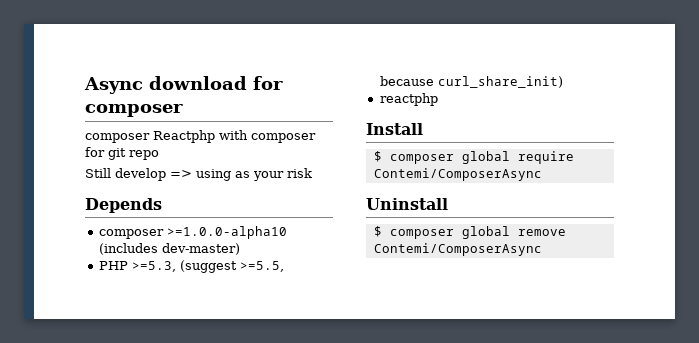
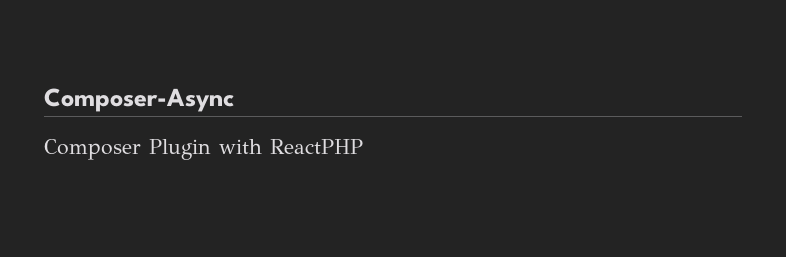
[84,76,283,94] [85,104,183,117] [85,130,316,143] [85,147,159,160] [85,168,312,181] [85,198,162,213] [98,226,287,239] [98,243,240,255] [98,260,284,273] [379,76,563,88] [379,93,438,106] [366,123,423,135] [373,151,574,164] [373,168,542,181] [366,198,448,210] [373,226,566,239] [373,243,542,256] Async download for composer // composer Reactphp with composer for git repo // Still develop => using as your risk // Depends // composer >=1.0.0-alpha10 (includes dev-master) // PHP >=5.3, (suggest >=5.5, because curl_share_init) // reactphp // Install // $ composer global require Contemi/ComposerAsync // Uninstall // $ composer global remove Contemi/ComposerAsync -> [44,88,234,112] [44,139,363,160] Composer-Async // Composer Plugin with ReactPHP

